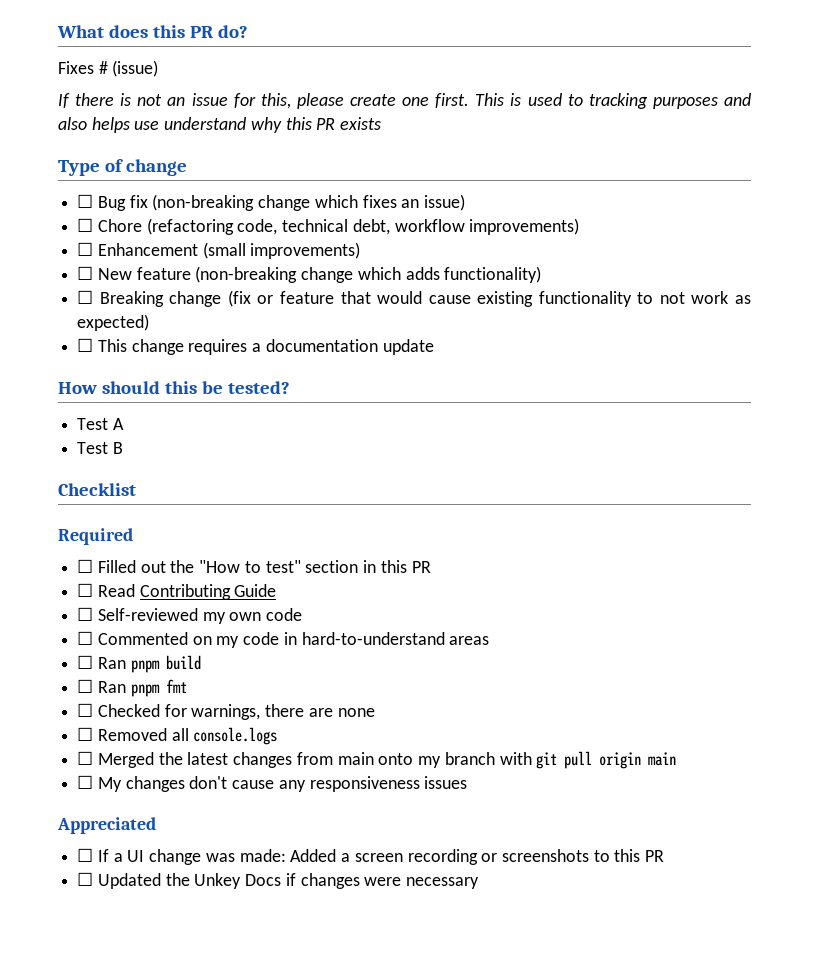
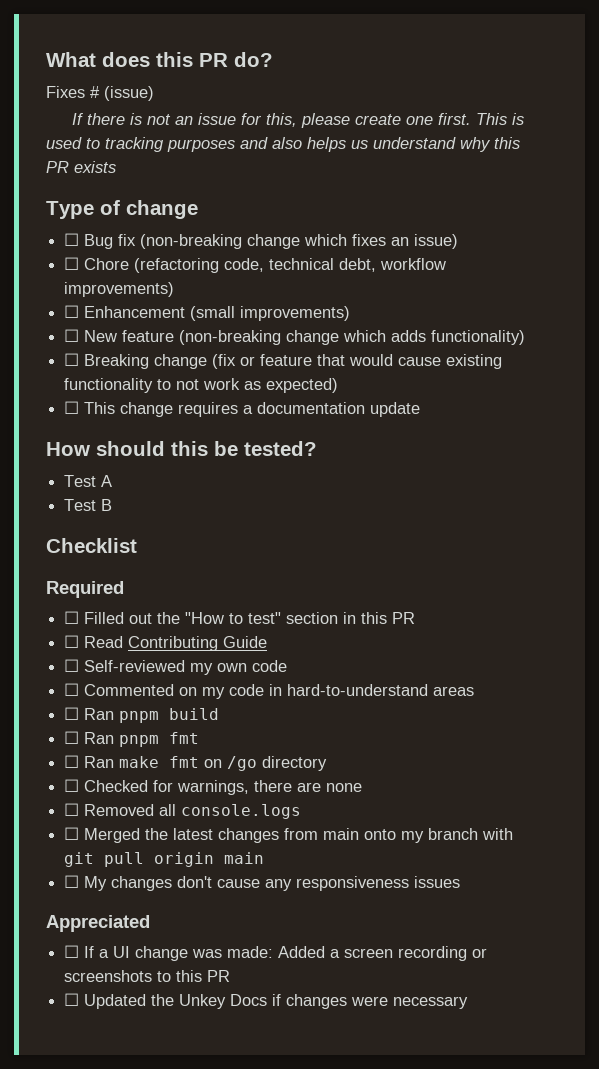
[134,121,160,130] use -> [351,140,368,149] us
(187, 686) none -> [64,755,328,771] // ☐ Ran make fmt on /go directory

